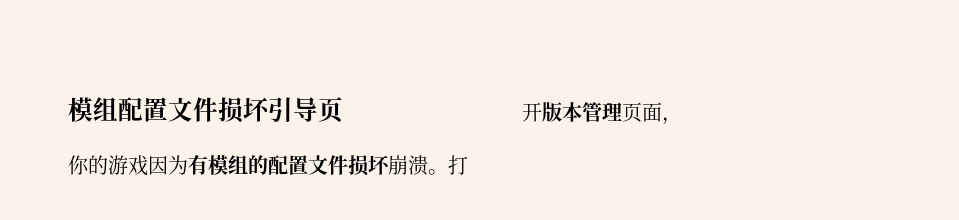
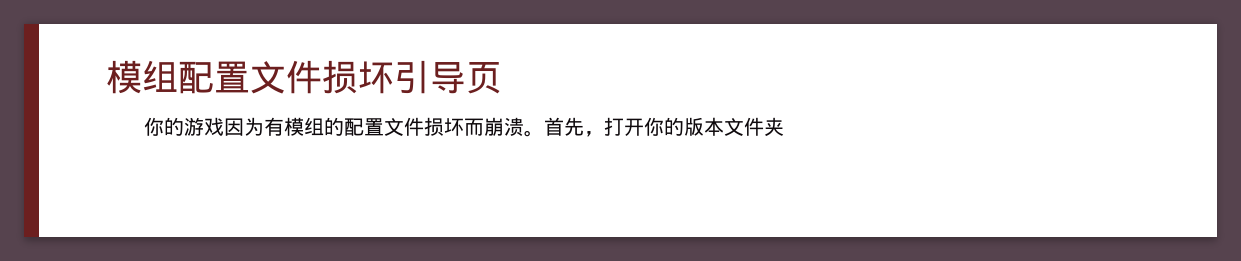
[388,155,468,176] [522,102,682,125] 崩溃。打开版本管理页面， -> [464,117,785,137] 而崩溃。首先，打开你的版本文件夹

